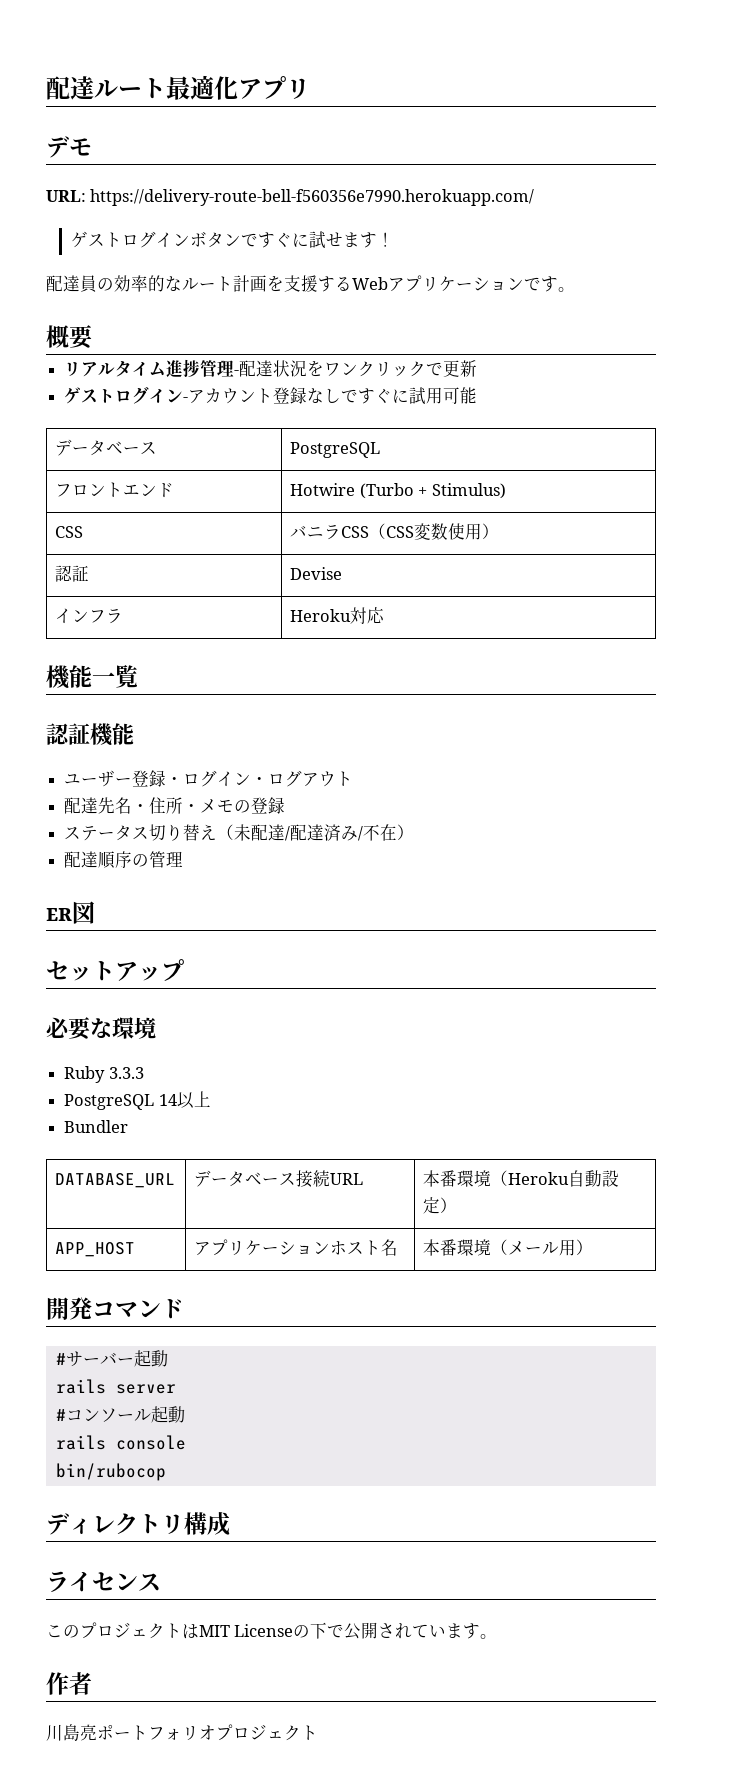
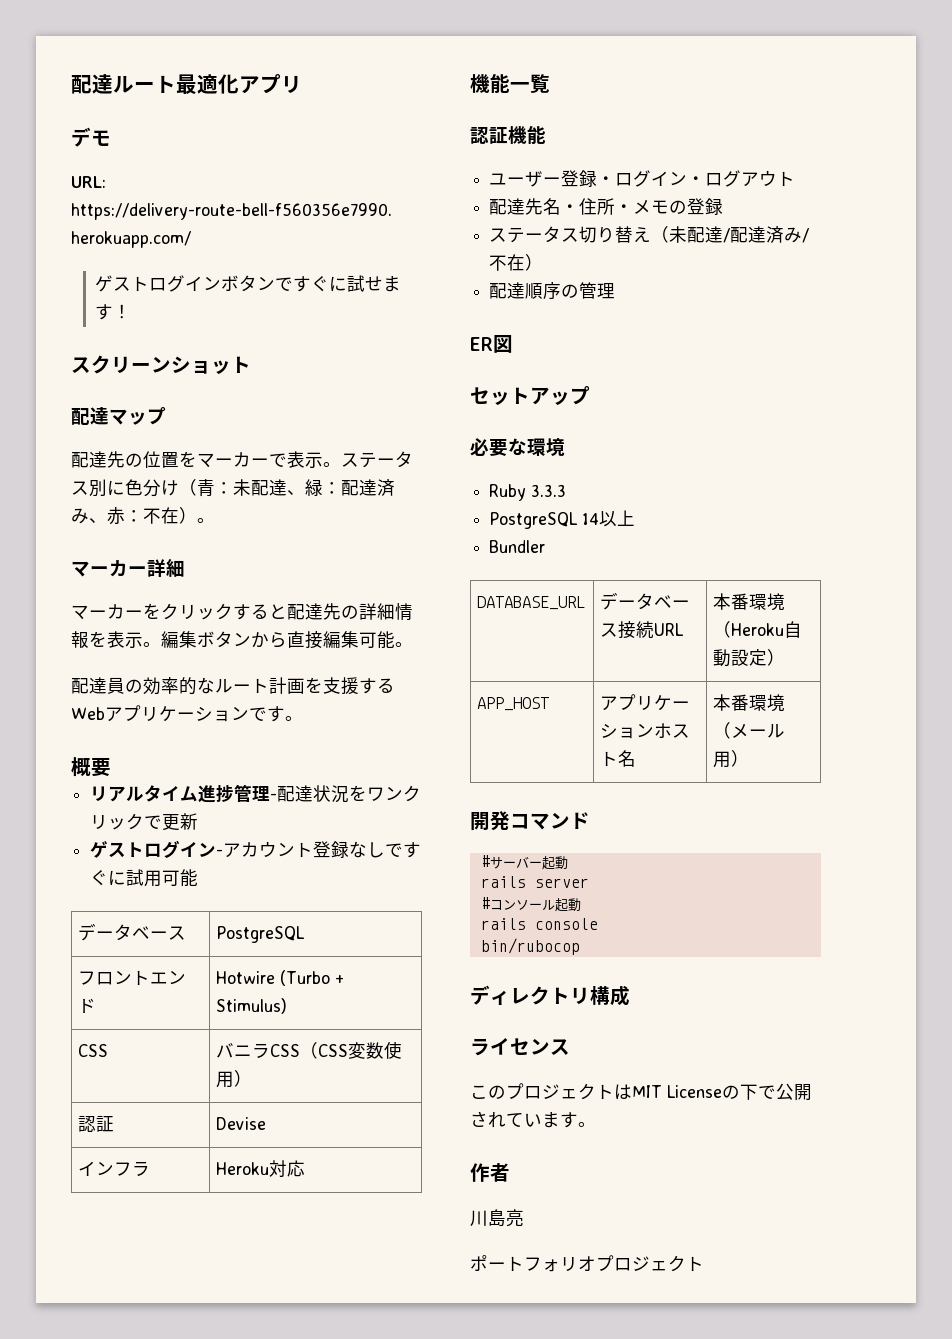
(394, 239) none -> [71,355,251,374] [71,407,166,425] [71,451,413,468] [71,479,395,497] [71,507,215,525] [71,559,185,577] [71,603,413,621] [71,631,413,649] // スクリーンショット // 配達マップ // 配達先の位置をマーカーで表示。ステータス別に色分け（青：未配達、緑：配達済み、赤：不在）。 // マーカー詳細 // マーカーをクリックすると配達先の詳細情報を表示。編集ボタンから直接編集可能。
(97, 1732) none -> (524, 1218) //

